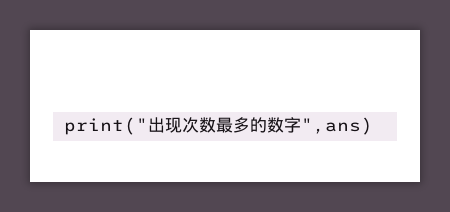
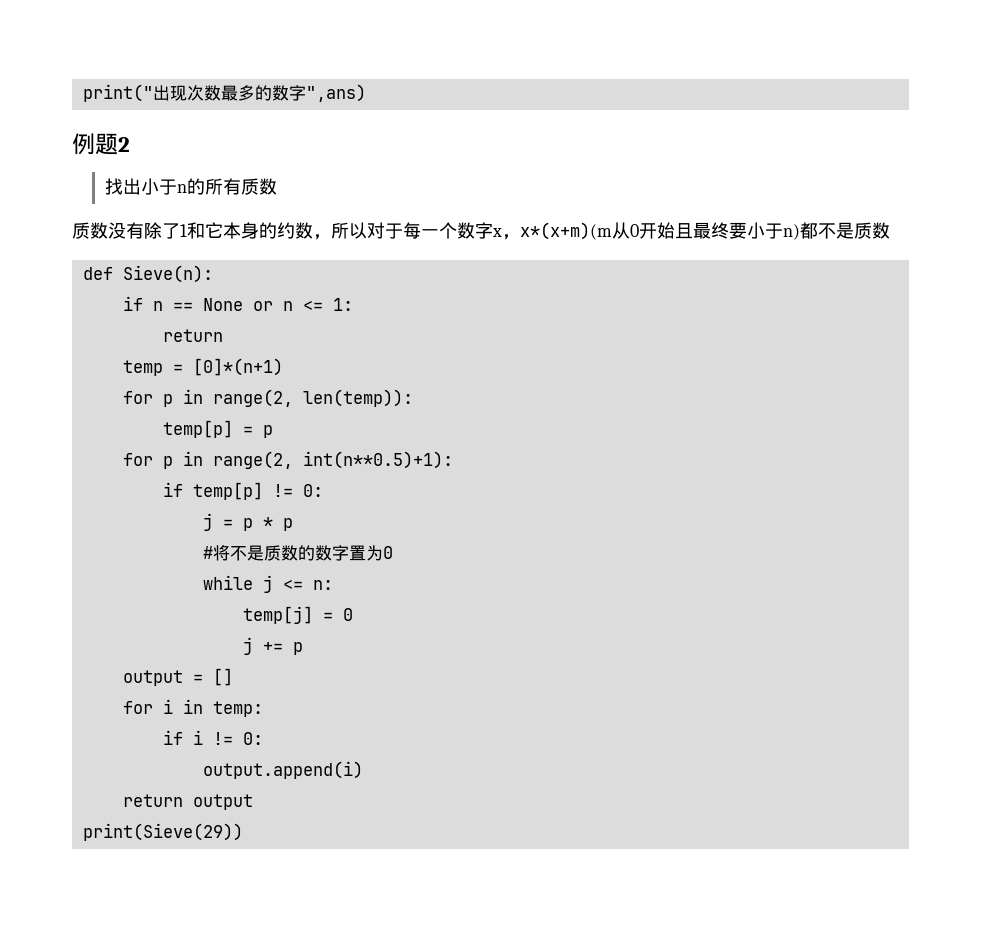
(373, 126) none -> [72,133,130,155] [104,178,277,195] [72,222,890,240] [82,265,213,283] [122,296,353,311] [162,329,223,342] [122,358,283,376] [122,389,413,407] [162,420,273,438] [122,451,453,469] [162,482,323,500] [202,513,293,531] [202,545,393,561] [202,575,333,593] [242,606,353,624] [242,637,303,655] [122,668,233,686] [122,699,263,717] [162,730,263,745] [202,761,363,779] [122,794,253,810] [82,823,243,841] // 例题2 // 找出小于n的所有质数 // 质数没有除了1和它本身的约数，所以对于每一个数字x，x*(x+m)(m从0开始且最终要小于n)都不是质数 // def Sieve(n): // if n == None or n <= 1: // return // temp = [0]*(n+1) // for p in range(2, len(temp)): // temp[p] = p // for p in range(2, int(n**0.5)+1): // if temp[p] != 0: // j = p * p // #将不是质数的数字置为0 // while j <= n: // temp[j] = 0 // j += p // output = [] // for i in temp: // if i != 0: // output.append(i) // return output // print(Sieve(29))

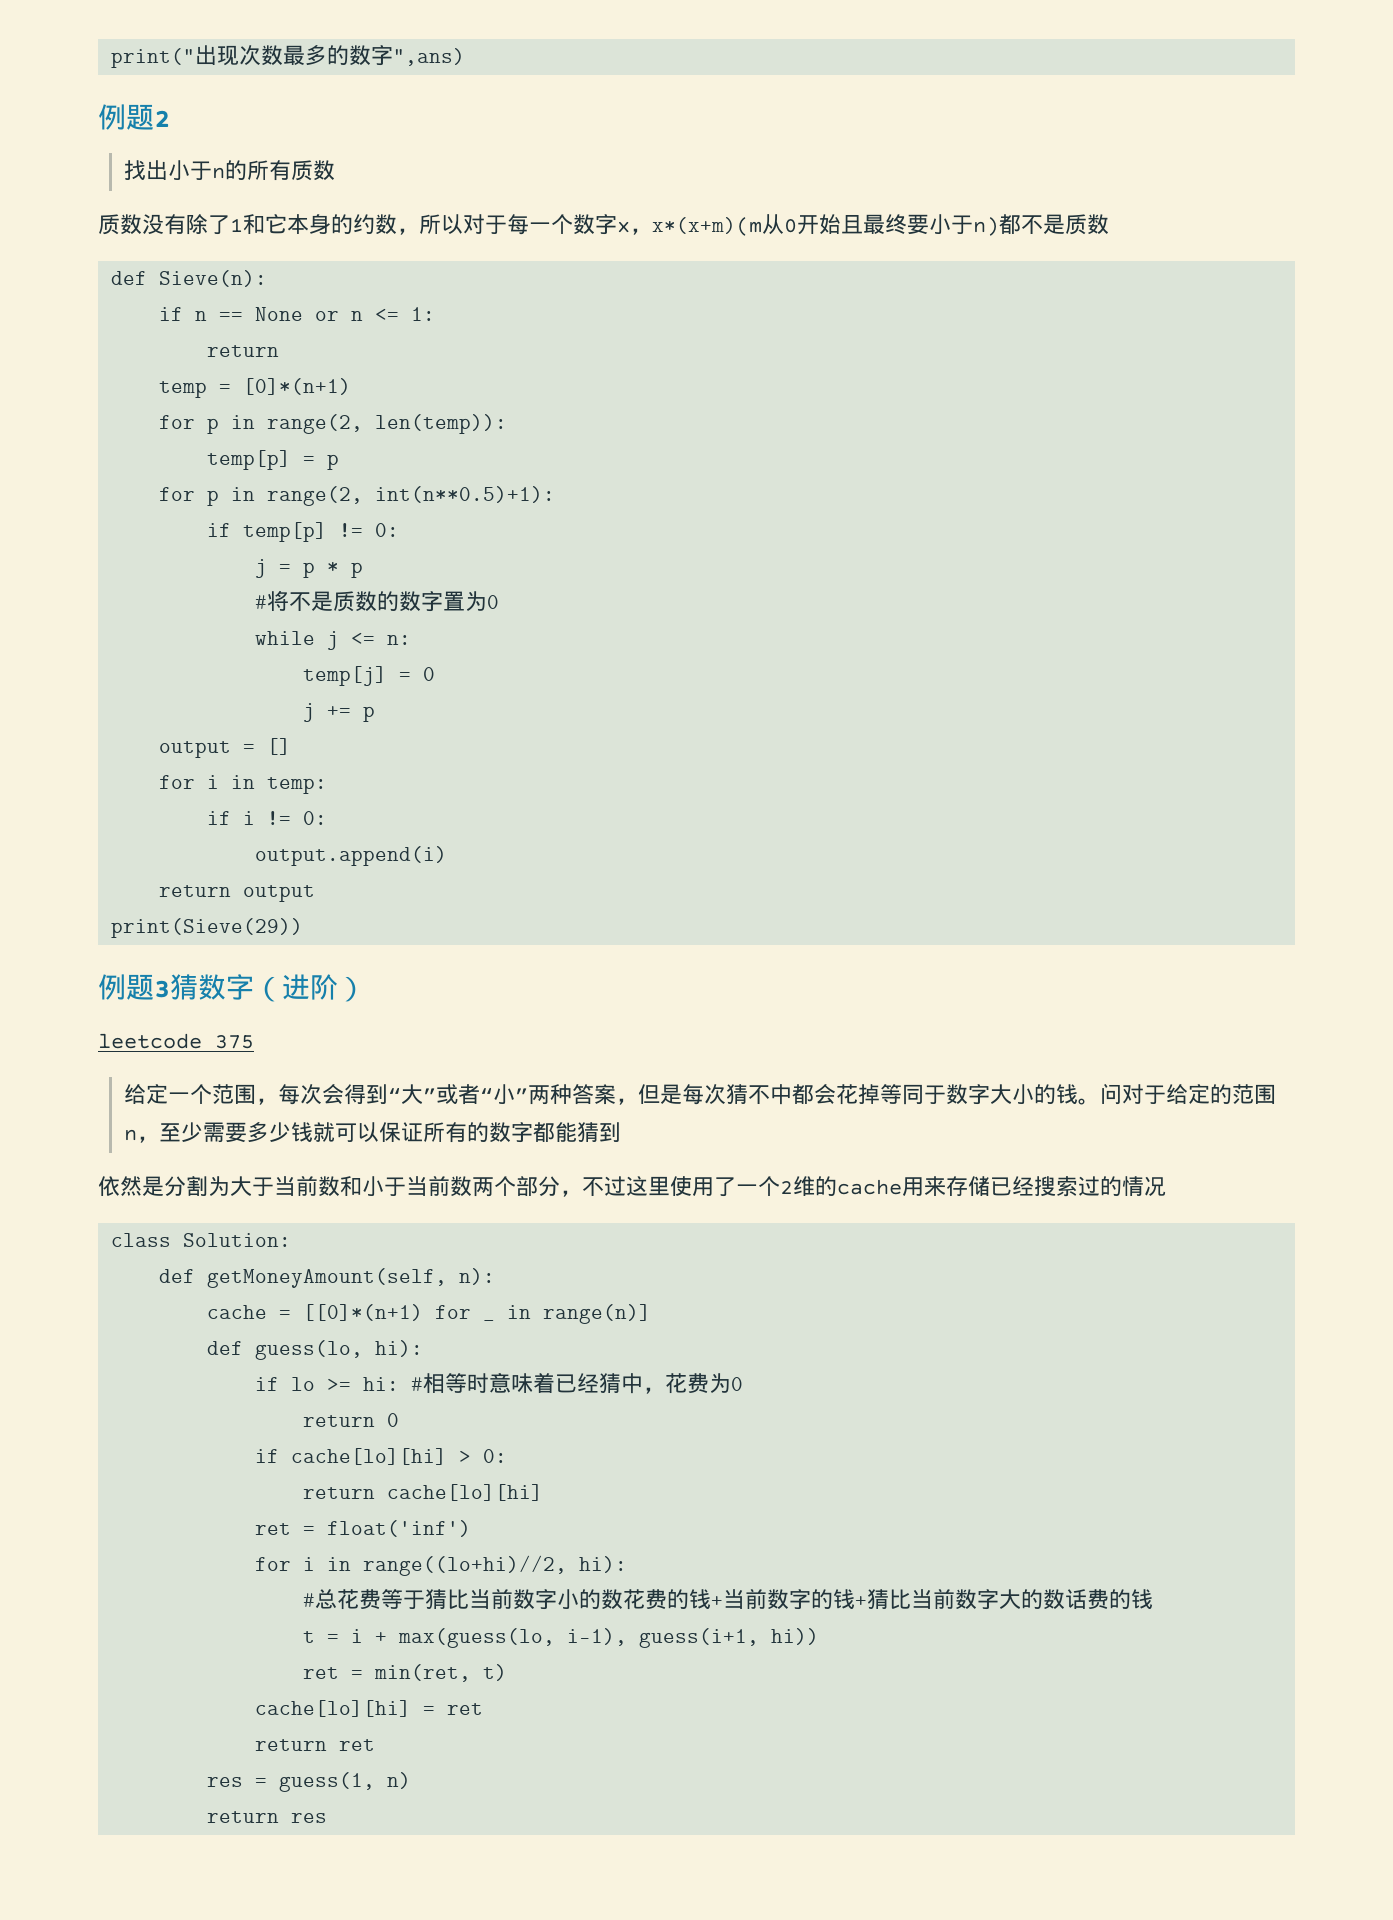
(243, 832) none -> [98,974,366,1002] [98,1033,254,1049] [124,1083,1277,1105] [124,1122,622,1143] [98,1175,1166,1197] [111,1233,292,1247] [159,1268,496,1288] [207,1304,472,1321] [483,1319,496,1321] [507,1304,652,1324] [207,1340,424,1360] [255,1372,744,1394] [303,1413,400,1427] [255,1448,508,1465] [303,1484,544,1501] [255,1520,472,1537] [255,1555,628,1576] [303,1588,1154,1610] [303,1628,820,1648] [303,1664,508,1682] [255,1700,484,1717] [255,1739,376,1751] [207,1772,412,1792] [207,1811,328,1823] // 例题3猜数字（进阶） // leetcode 375 // 给定一个范围，每次会得到“大”或者“小”两种答案，但是每次猜不中都会花掉等同于数字大小的钱。问对于给定的范围n，至少需要多少钱就可以保证所有的数字都能猜到 // 依然是分割为大于当前数和小于当前数两个部分，不过这里使用了一个2维的cache用来存储已经搜索过的情况 // class Solution: // def getMoneyAmount(self, n): // cache = [[0]*(n+1) for _ in range(n)] // def guess(lo, hi): // if lo >= hi: #相等时意味着已经猜中，花费为0 // return 0 // if cache[lo][hi] > 0: // return cache[lo][hi] // ret = float('inf') // for i in range((lo+hi)//2, hi): // #总花费等于猜比当前数字小的数花费的钱+当前数字的钱+猜比当前数字大的数话费的钱 // t = i + max(guess(lo, i-1), guess(i+1, hi)) // ret = min(ret, t) // cache[lo][hi] = ret // return ret // res = guess(1, n) // return res

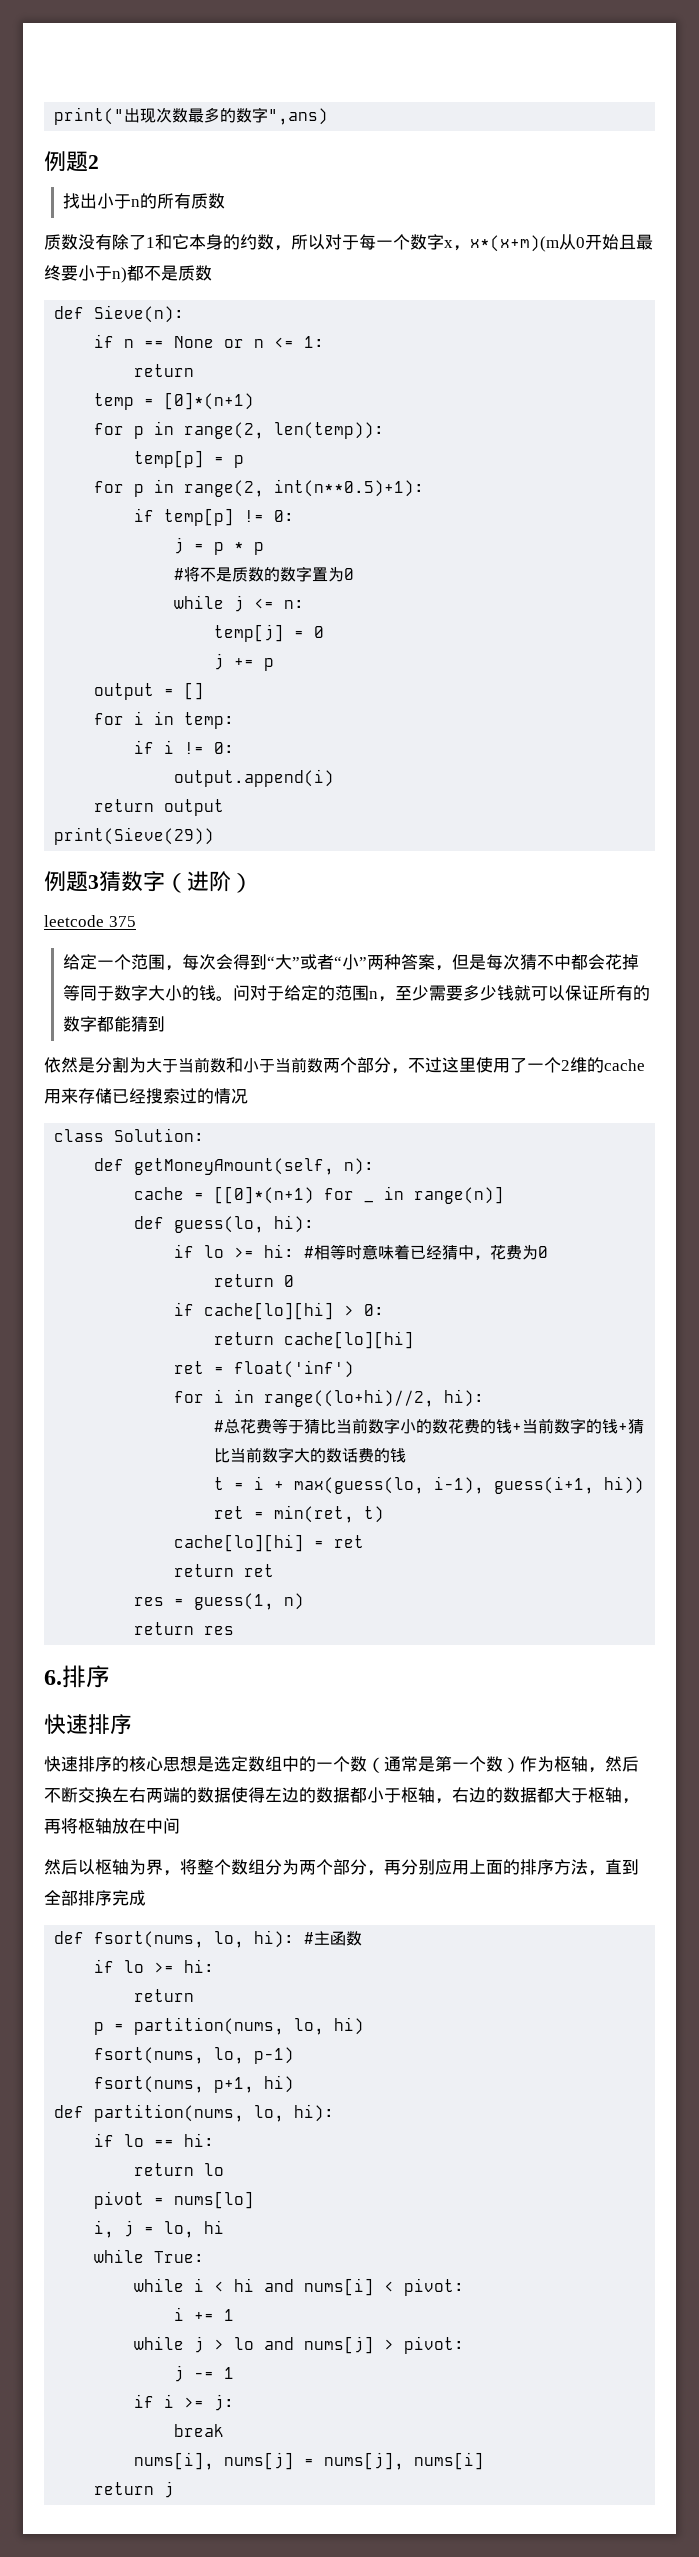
(328, 1818) none -> [44,1665,110,1688] [44,1714,132,1734] [44,1756,639,1773] [44,1787,639,1804] [44,1818,180,1834] [44,1859,639,1876] [44,1890,146,1906] [54,1930,363,1948] [94,1959,215,1973] [134,1989,195,2002] [94,2017,365,2035] [94,2047,295,2064] [94,2075,295,2093] [54,2104,335,2122] [94,2133,215,2147] [134,2163,225,2176] [94,2191,255,2209] [94,2220,225,2238] [94,2249,205,2263] [134,2278,465,2296] [174,2307,235,2321] [134,2336,465,2354] [174,2365,235,2382] [134,2394,235,2411] [174,2424,225,2437] [134,2452,485,2470] [94,2481,175,2498] // 6.排序 // 快速排序 // 快速排序的核心思想是选定数组中的一个数（通常是第一个数）作为枢轴，然后不断交换左右两端的数据使得左边的数据都小于枢轴，右边的数据都大于枢轴，再将枢轴放在中间 // 然后以枢轴为界，将整个数组分为两个部分，再分别应用上面的排序方法，直到全部排序完成 // def fsort(nums, lo, hi): #主函数 // if lo >= hi: // return // p = partition(nums, lo, hi) // fsort(nums, lo, p-1) // fsort(nums, p+1, hi) // def partition(nums, lo, hi): // if lo == hi: // return lo // pivot = nums[lo] // i, j = lo, hi // while True: // while i < hi and nums[i] < pivot: // i += 1 // while j > lo and nums[j] > pivot: // j -= 1 // if i >= j: // break // nums[i], nums[j] = nums[j], nums[i] // return j

